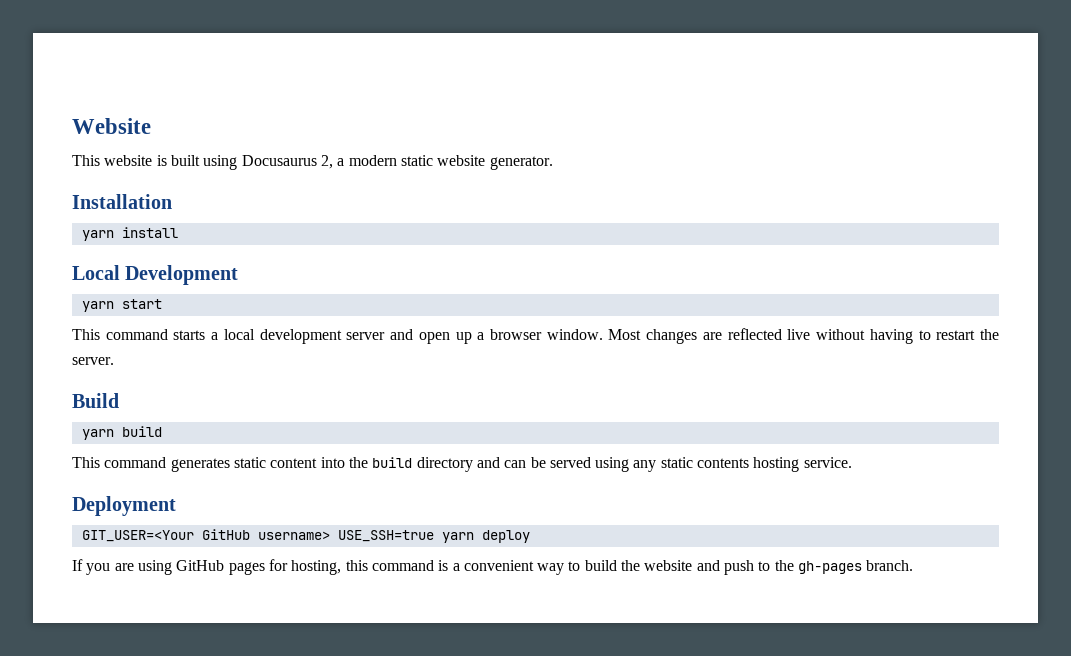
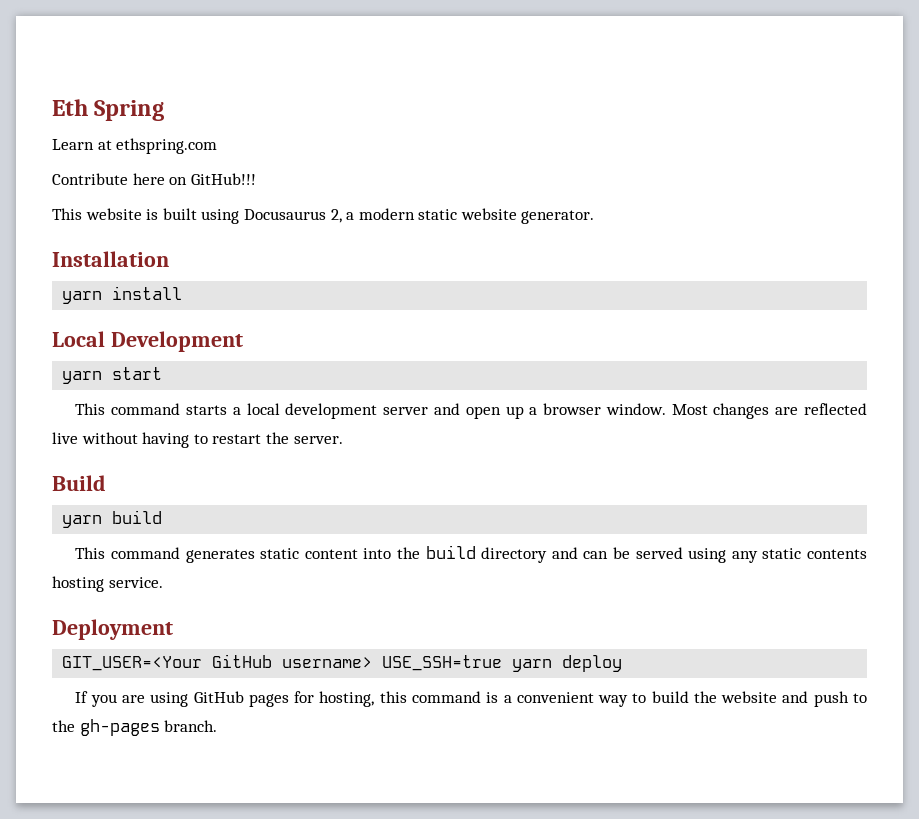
[72,118,151,134] Website -> [52,99,165,121] [52,138,218,154] [52,173,256,185] Eth Spring // Learn at ethspring.com // Contribute here on GitHub!!!

